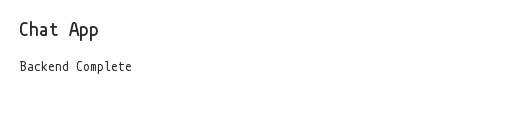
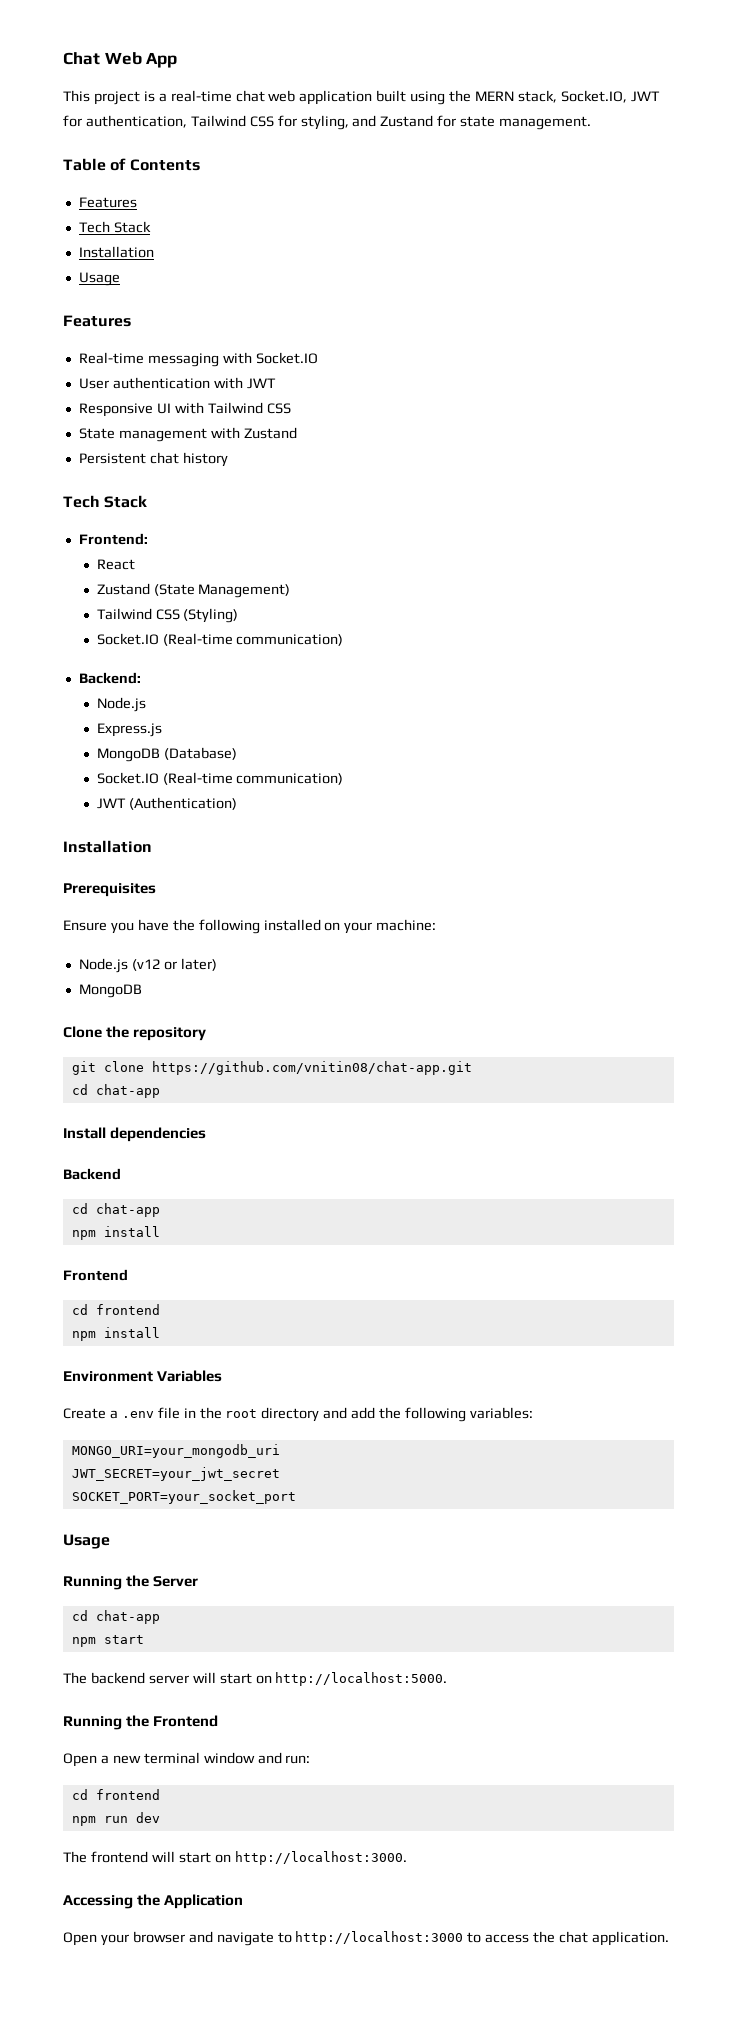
(59, 28) none -> [104,52,142,65] Web
[19,61,132,74] Backend Complete -> [63,90,660,105] [63,115,592,130] [63,158,200,171] [78,197,137,208] [78,221,151,233] [78,246,154,258] [78,272,120,286] [63,315,131,327] [78,352,318,367] [78,377,276,389] [78,402,291,417] [78,427,297,442] [78,452,228,467] [63,495,148,508] [78,533,148,545] [96,559,135,570] [96,583,291,598] [96,608,239,623] [96,633,344,646] [78,672,141,684] [96,697,146,712] [96,723,162,737] [96,747,237,762] [96,772,344,785] [96,797,237,810] [63,840,152,853] [63,883,156,897] [63,919,437,934] [78,958,217,973] [78,984,142,998] [63,1026,207,1041] [71,1061,472,1075] [71,1084,160,1098] [63,1127,207,1142] [63,1168,121,1180] [71,1203,160,1217] [71,1226,160,1240] [63,1269,128,1281] [71,1304,160,1315] [71,1327,160,1341] [63,1370,223,1382] [63,1407,533,1422] [71,1444,280,1458] [71,1467,280,1481] [71,1490,296,1504] [63,1534,110,1549] [63,1575,199,1590] [71,1610,160,1624] [71,1635,144,1647] [63,1672,448,1686] [63,1715,219,1730] [63,1752,311,1767] [71,1789,160,1800] [71,1812,160,1826] [63,1851,407,1865] [63,1894,244,1909] [63,1931,670,1946] This project is a real-time chat web application built using the MERN stack, Socket.IO, JWT for authentication, Tailwind CSS for styling, and Zustand for state management. // Table of Contents // Features // Tech Stack // Installation // Usage // Features // Real-time messaging with Socket.IO // User authentication with JWT // Responsive UI with Tailwind CSS // State management with Zustand // Persistent chat history // Tech Stack // Frontend: // React // Zustand (State Management) // Tailwind CSS (Styling) // Socket.IO (Real-time communication) // Backend: // Node.js // Express.js // MongoDB (Database) // Socket.IO (Real-time communication) // JWT (Authentication) // Installation // Prerequisites // Ensure you have the following installed on your machine: // Node.js (v12 or later) // MongoDB // Clone the repository // git clone https://github.com/vnitin08/chat-app.git // cd chat-app // Install dependencies // Backend // cd chat-app // npm install // Frontend // cd frontend // npm install // Environment Variables // Create a .env file in the root directory and add the following variables: // MONGO_URI=your_mongodb_uri // JWT_SECRET=your_jwt_secret // SOCKET_PORT=your_socket_port // Usage // Running the Server // cd chat-app // npm start // The backend server will start on http://localhost:5000. // Running the Frontend // Open a new terminal window and run: // cd frontend // npm run dev // The frontend will start on http://localhost:3000. // Accessing the Application // Open your browser and navigate to http://localhost:3000 to access the chat application.

